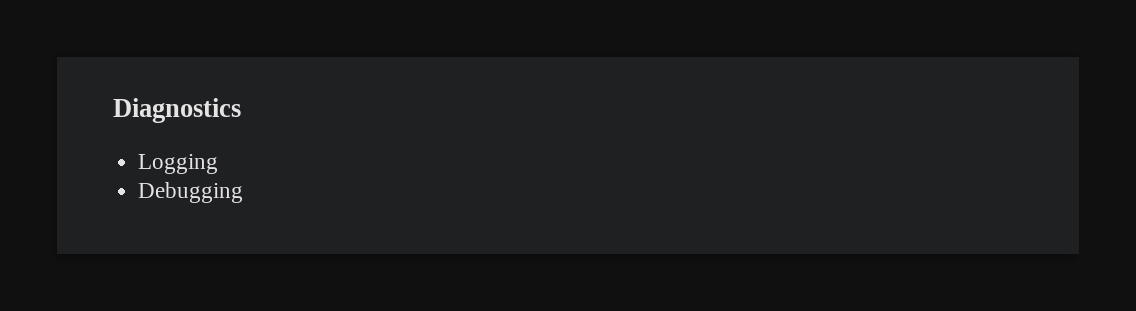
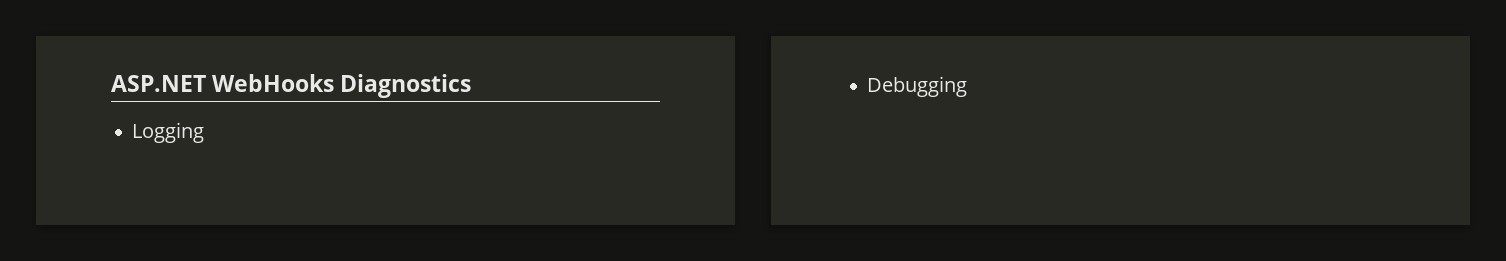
(113, 110) none -> [111,74,335,92] ASP.NET WebHooks

